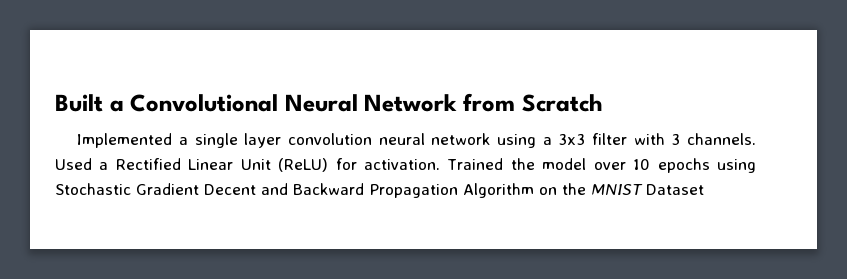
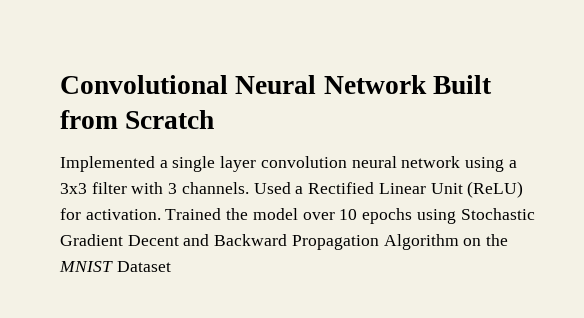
[55,94,124,112] Built a -> (60, 84) none
(458, 103) none -> [433,75,493,94] Built

